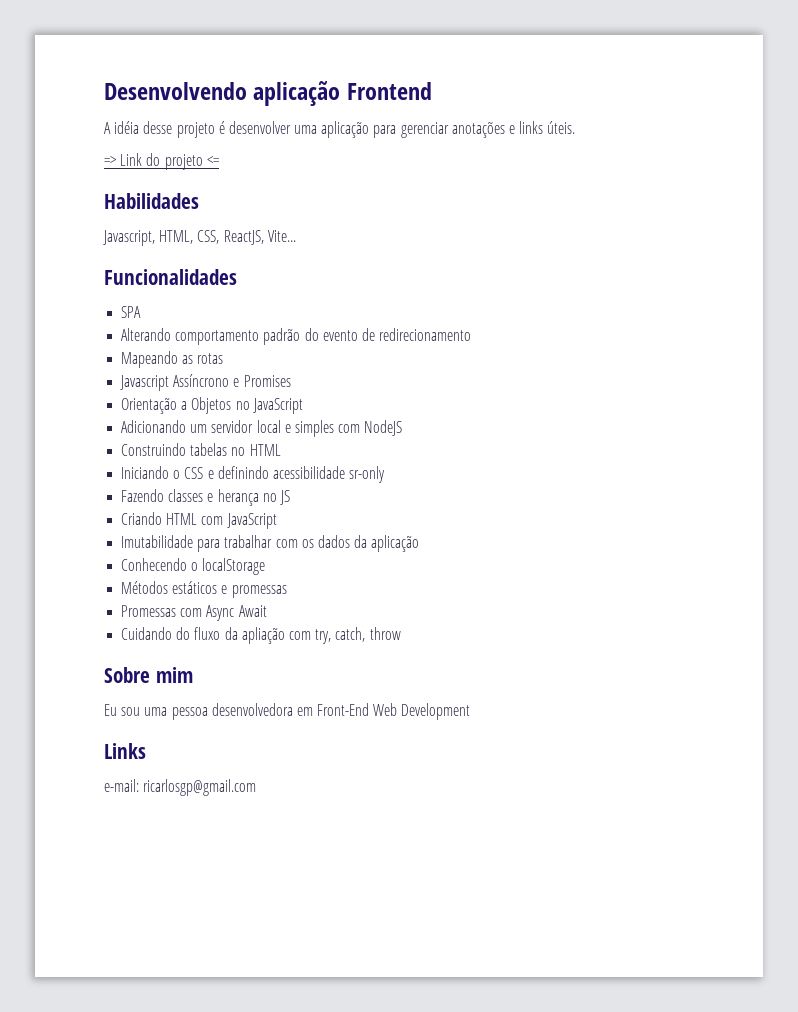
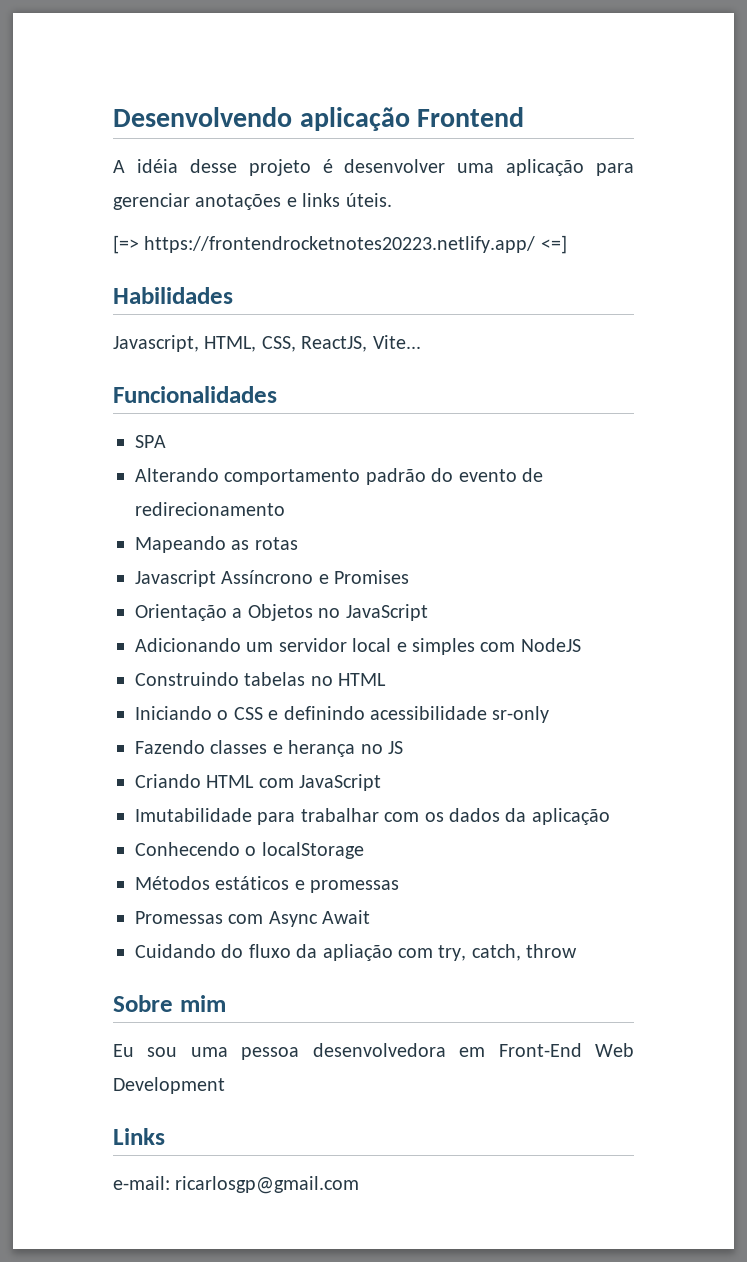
[104,153,219,170] => Link do projeto <= -> [113,235,567,254] [=> https://frontendrocketnotes20223.netlify.app/ <=]

